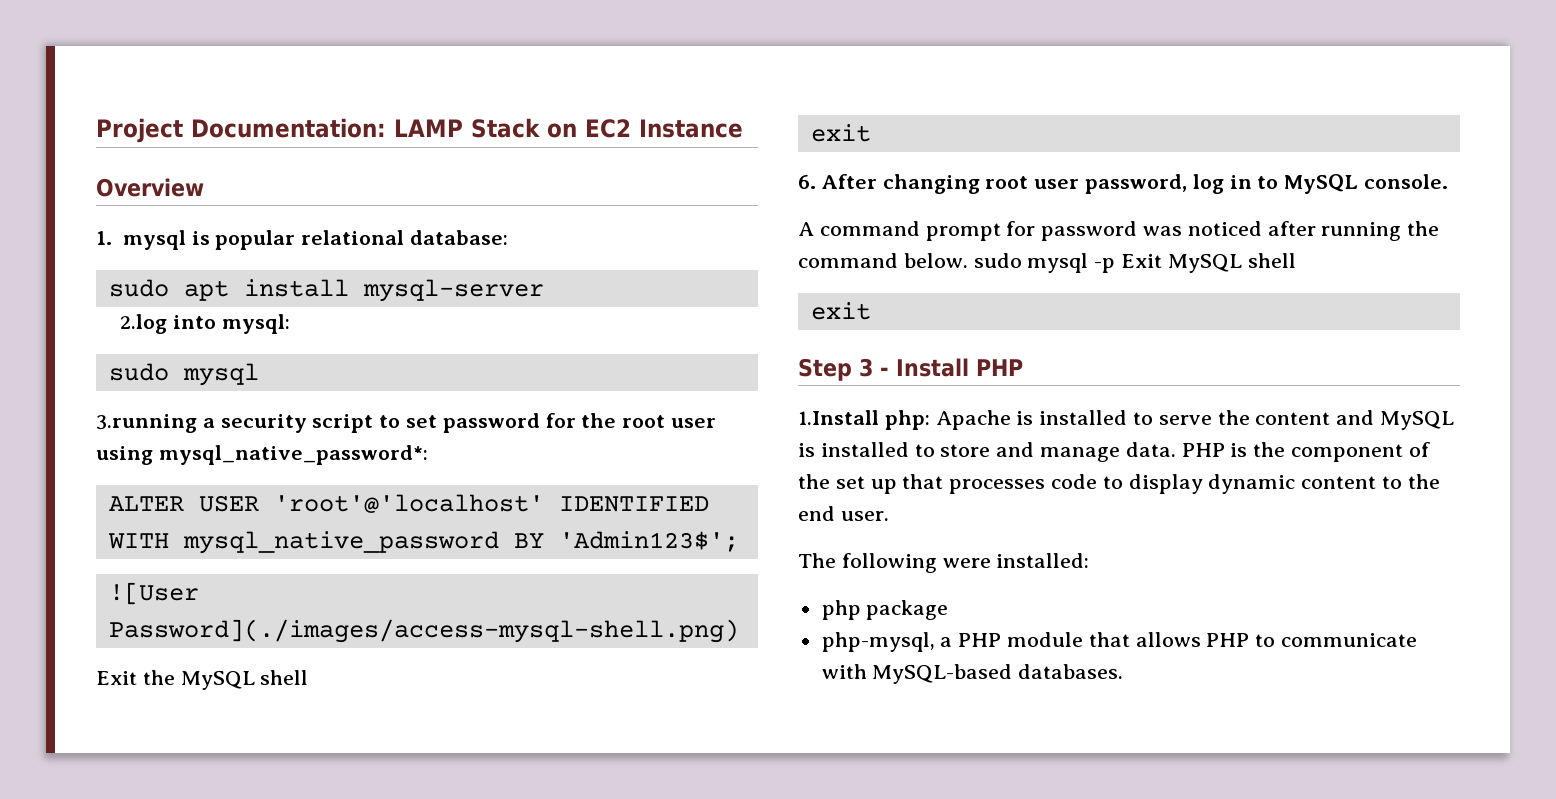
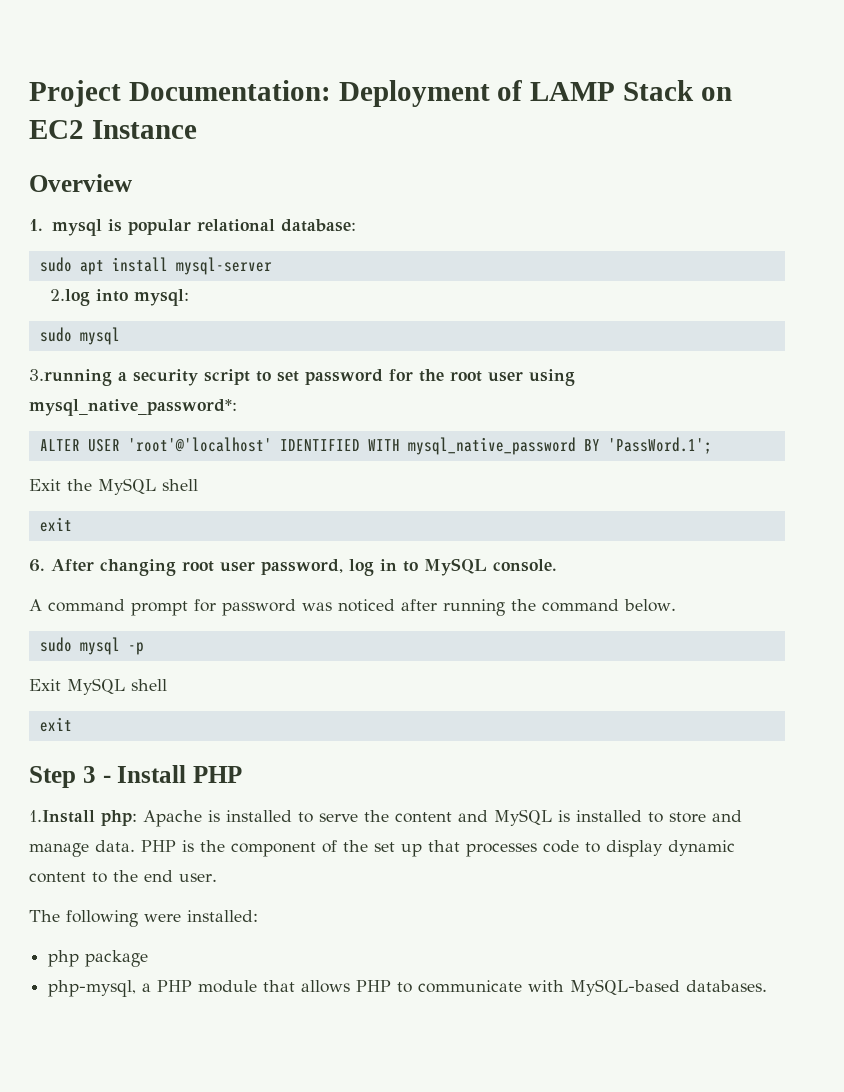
(386, 128) none -> [338,80,523,107] Deployment of
[558,531,739,552] [108,582,199,605] [108,619,739,643] 'Admin123$'; // ![User Password](./images/access-mysql-shell.png) -> [607,437,712,454] 'PassWord.1';
(968, 260) none -> (676, 605) //
(1116, 265) none -> (144, 648) //

